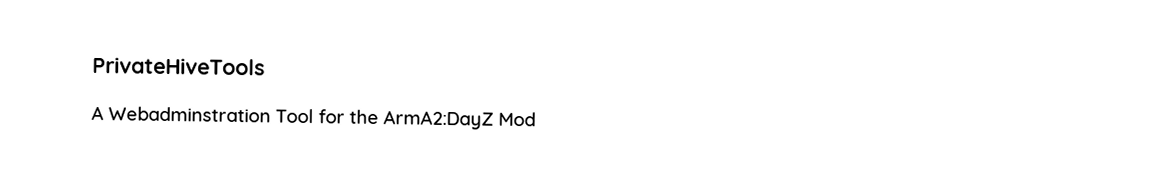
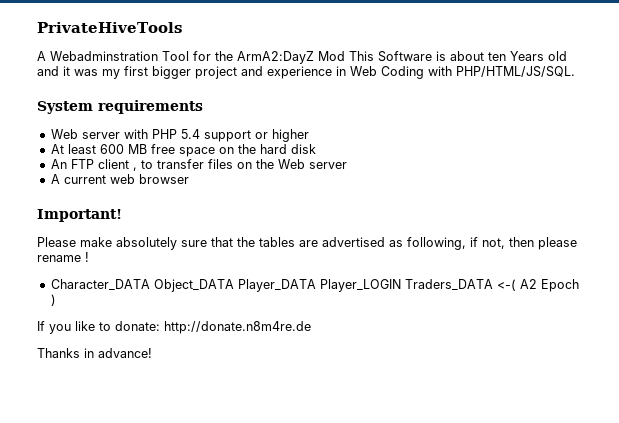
(536, 119) none -> [349,51,567,62] [37,66,575,79] [37,100,203,114] [50,129,309,142] [50,144,316,157] [50,159,347,171] [50,174,189,184] [37,209,122,222] [37,237,577,250] [37,252,89,262] [50,279,579,292] [50,294,56,306] [37,321,311,334] [37,348,152,358] This Software is about ten Years old and it was my first bigger project and experience in Web Coding with PHP/HTML/JS/SQL. // System requirements // Web server with PHP 5.4 support or higher // At least 600 MB free space on the hard disk // An FTP client , to transfer files on the Web server // A current web browser // Important! // Please make absolutely sure that the tables are advertised as following, if not, then please rename ! // Character_DATA Object_DATA Player_DATA Player_LOGIN Traders_DATA <-( A2 Epoch ) // If you like to donate: http://donate.n8m4re.de // Thanks in advance!

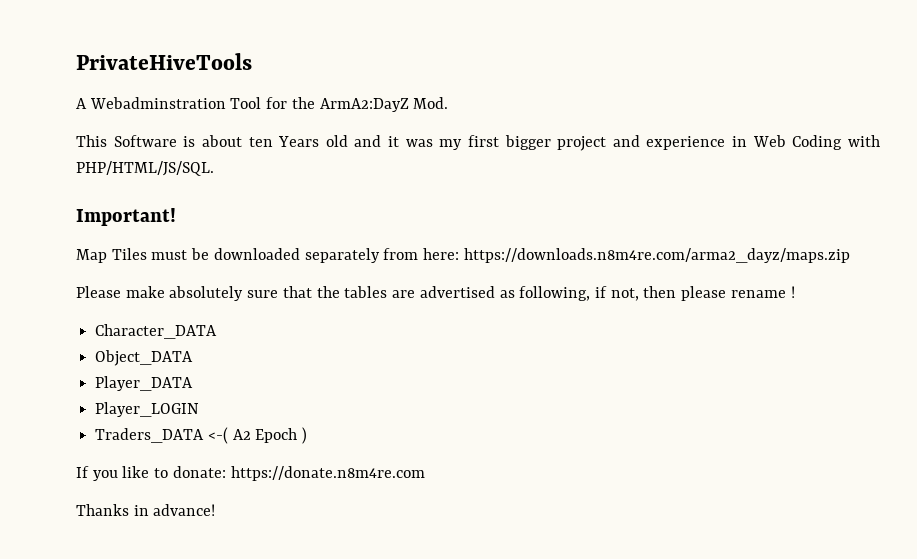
[318,51,345,61] Mod -> [413,97,449,109] Mod. //
[37,100,203,114] [50,129,309,142] [50,144,316,157] [50,159,347,171] [50,174,189,184] [37,209,122,222] System requirements // Web server with PHP 5.4 support or higher // At least 600 MB free space on the hard disk // An FTP client , to transfer files on the Web server // A current web browser // Important! -> [76,208,176,226] [76,248,850,263] Important! // Map Tiles must be downloaded separately from here: https://downloads.n8m4re.com/arma2_dayz/maps.zip
(150, 285) none -> (218, 331) //
(234, 285) none -> (194, 358) //
(316, 285) none -> (194, 383) //
(401, 285) none -> (200, 409) //
[164,321,311,334] http://donate.n8m4re.de -> [230,466,425,481] https://donate.n8m4re.com

